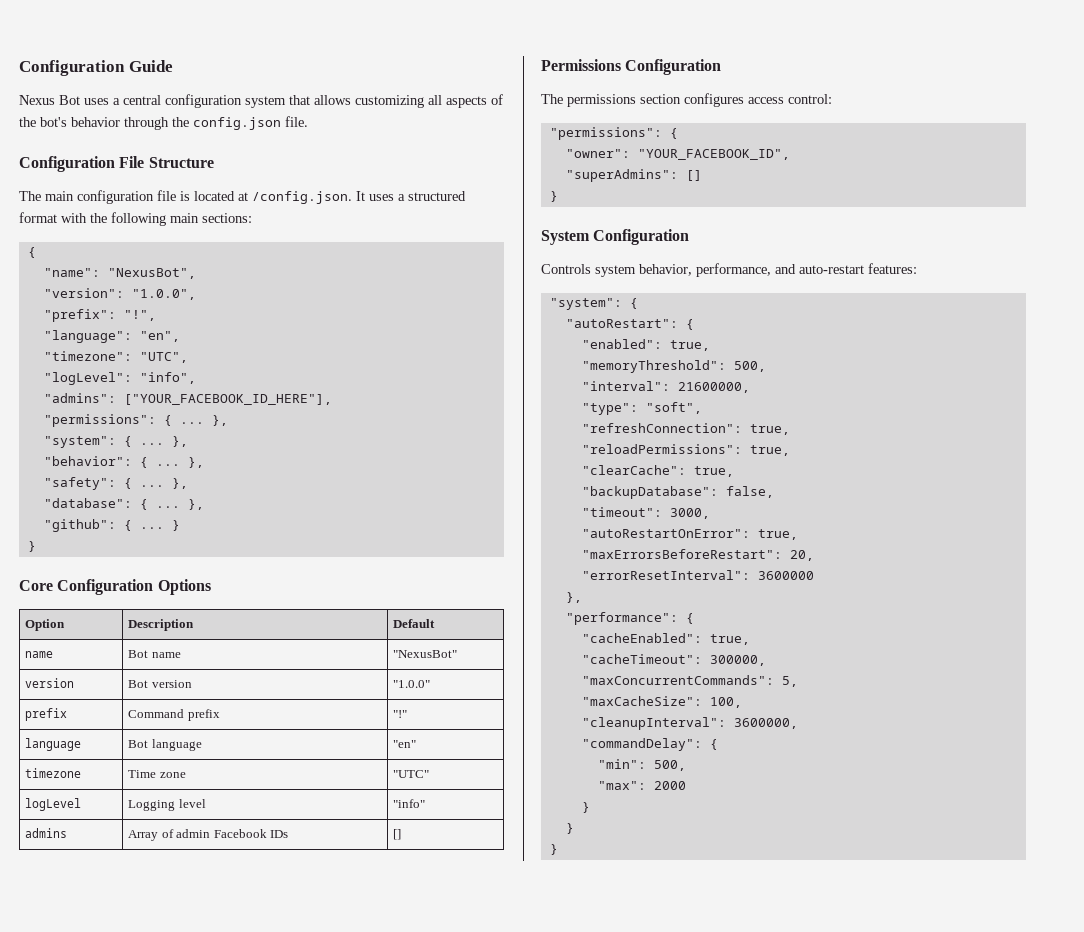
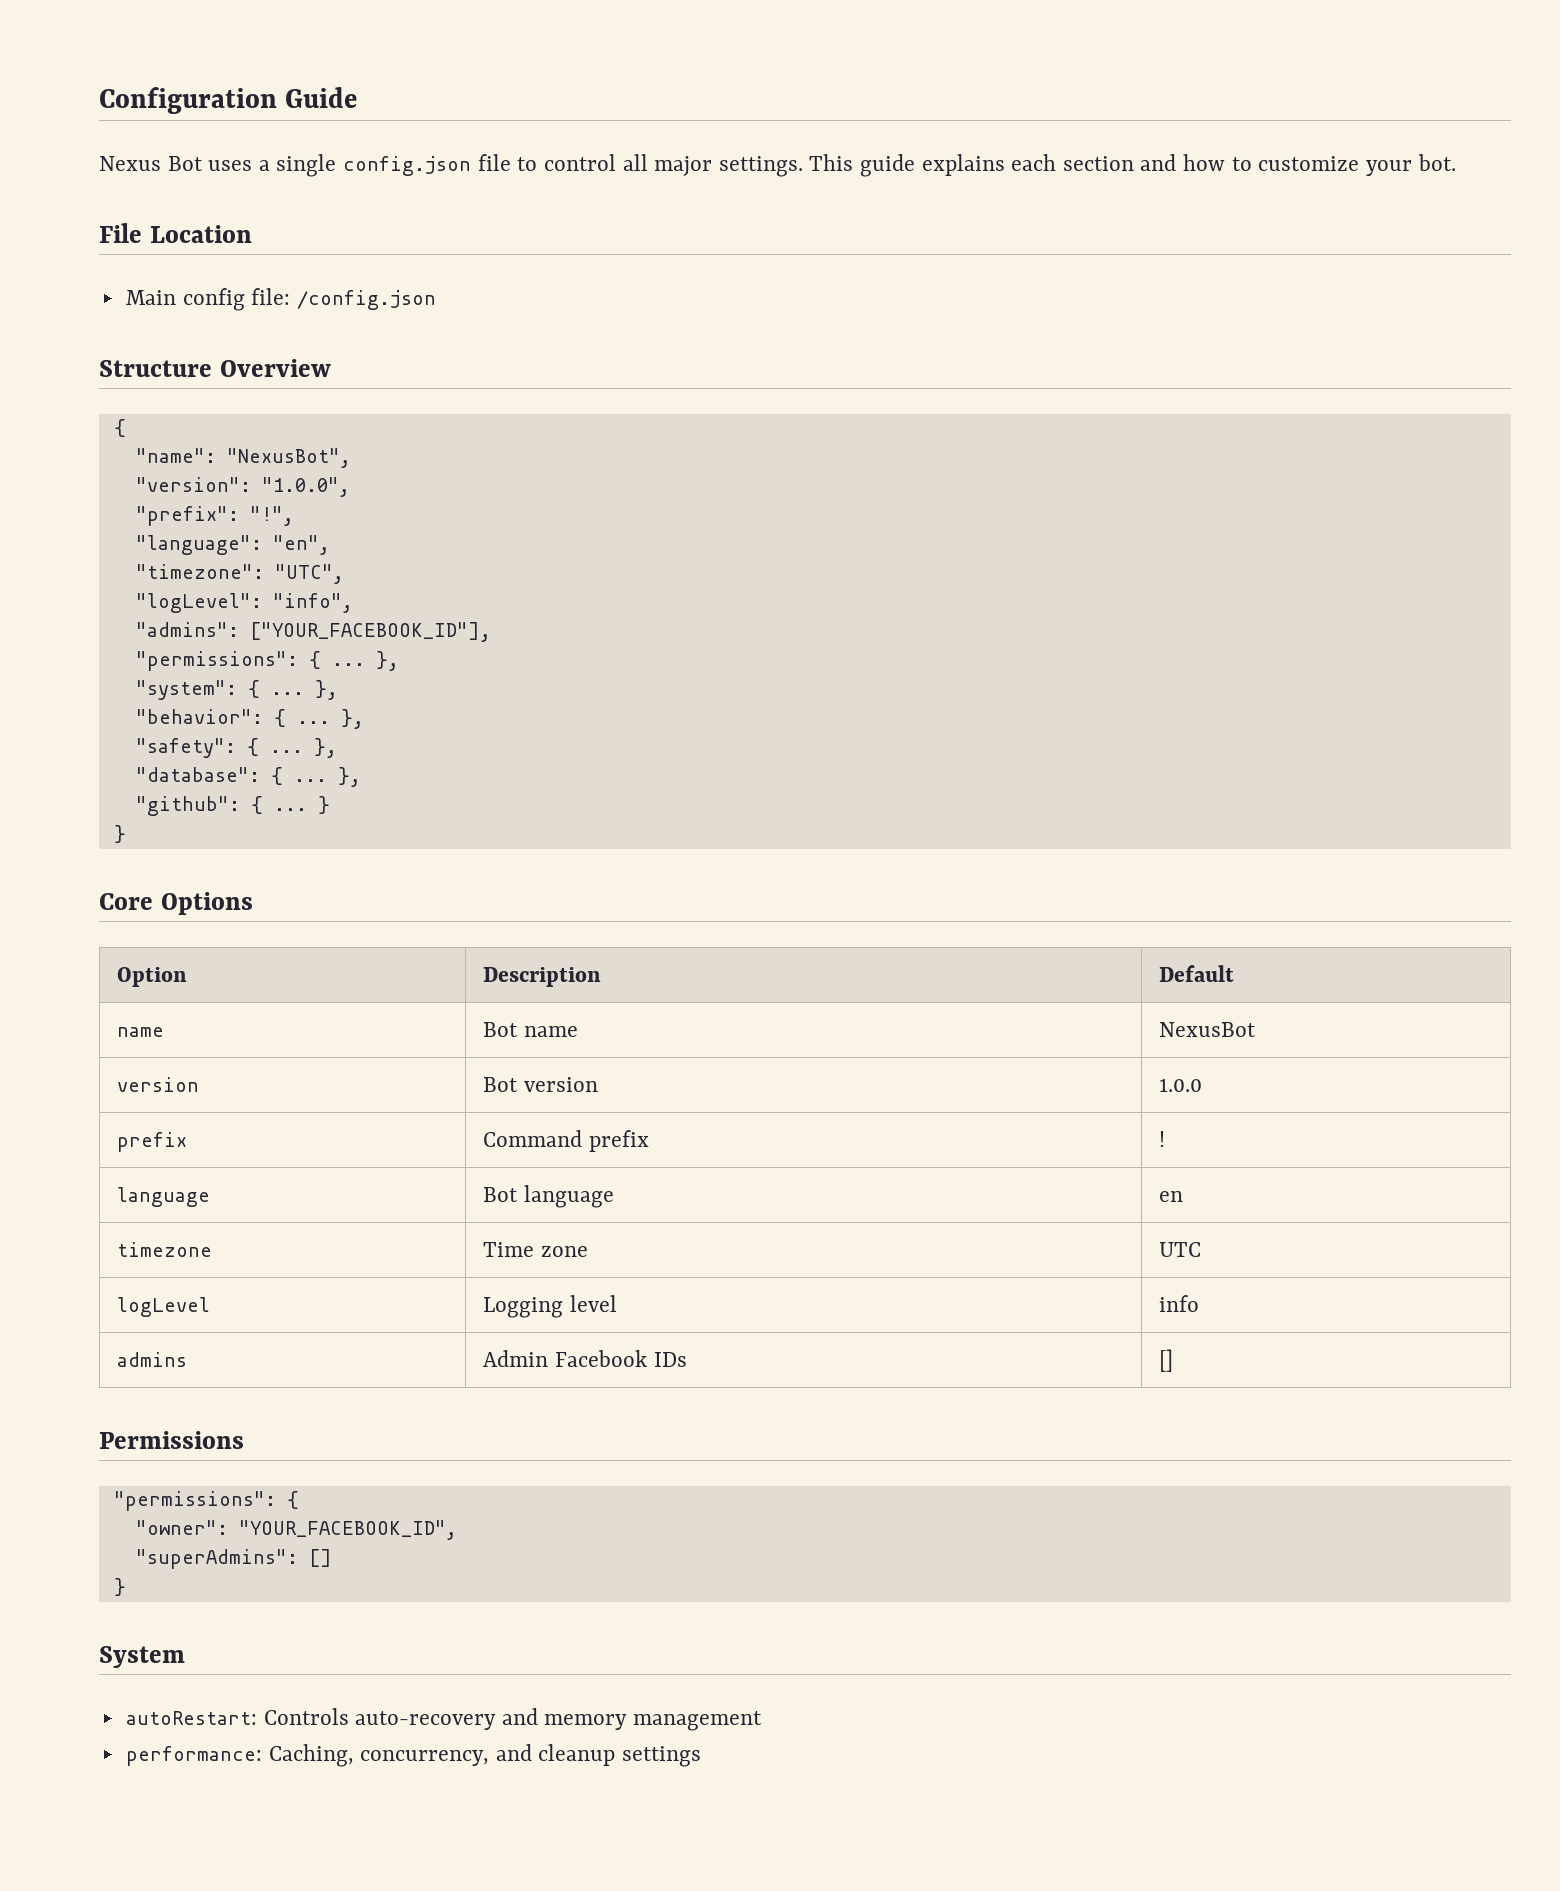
[123,94,503,108] [19,116,308,130] [19,156,214,172] [19,190,466,204] [19,212,252,226] central configuration system that allows customizing all aspects of the bot's behavior through the config.json file. // Configuration File Structure // The main configuration file is located at /config.json. It uses a structured format with the following main sections: -> [276,154,1456,177] [99,223,252,243] [125,288,436,311] [99,359,331,377] single config.json file to control all major settings. This guide explains each section and how to customize your bot. // File Location // Main config file: /config.json // Structure Overview
[123,394,332,405] ["YOUR_FACEBOOK_ID_HERE"], -> [249,622,491,642] ["YOUR_FACEBOOK_ID"],
[57,579,154,595] Configuration -> (153, 901) none
[393,650,458,658] "NexusBot" -> [1159,1022,1257,1037] NexusBot
[393,680,431,688] "1.0.0" -> [1159,1078,1203,1092] 1.0.0
[393,710,408,718] "!" -> [1159,1131,1166,1147] !
[393,740,417,748] "en" -> [1159,1191,1184,1202] en
[393,770,430,778] "UTC" -> [1159,1242,1202,1257] UTC
[393,799,426,808] "info" -> [1159,1295,1200,1312] info
[128,829,211,841] Array of admin -> [483,1350,549,1367] Admin
[625,59,722,75] [541,93,832,107] Configuration // The permissions section configures access control: -> (244, 1440) none
[593,229,690,245] [541,263,917,277] [549,298,638,310] [565,319,694,330] [581,339,710,351] [581,360,766,373] [581,381,750,393] [581,402,702,415] [581,423,790,435] [581,444,790,456] [581,465,734,477] [581,486,774,499] [581,507,710,519] [581,529,798,540] [581,549,814,561] [581,570,814,580] [565,592,582,603] [565,612,694,625] [581,633,750,645] [581,654,766,666] [581,675,798,687] [581,696,742,708] [581,717,798,730] [581,738,718,751] [597,759,686,771] [597,781,686,790] [581,802,590,813] [565,823,574,834] [549,844,558,855] Configuration // Controls system behavior, performance, and auto-restart features: // "system": { // "autoRestart": { // "enabled": true, // "memoryThreshold": 500, // "interval": 21600000, // "type": "soft", // "refreshConnection": true, // "reloadPermissions": true, // "clearCache": true, // "backupDatabase": false, // "timeout": 3000, // "autoRestartOnError": true, // "maxErrorsBeforeRestart": 20, // "errorResetInterval": 3600000 // }, // "performance": { // "cacheEnabled": true, // "cacheTimeout": 300000, // "maxConcurrentCommands": 5, // "maxCacheSize": 100, // "cleanupInterval": 3600000, // "commandDelay": { // "min": 500, // "max": 2000 // } // } // } -> [125,1708,763,1731] [125,1744,702,1767] // autoRestart: Controls auto-recovery and memory management // performance: Caching, concurrency, and cleanup settings

